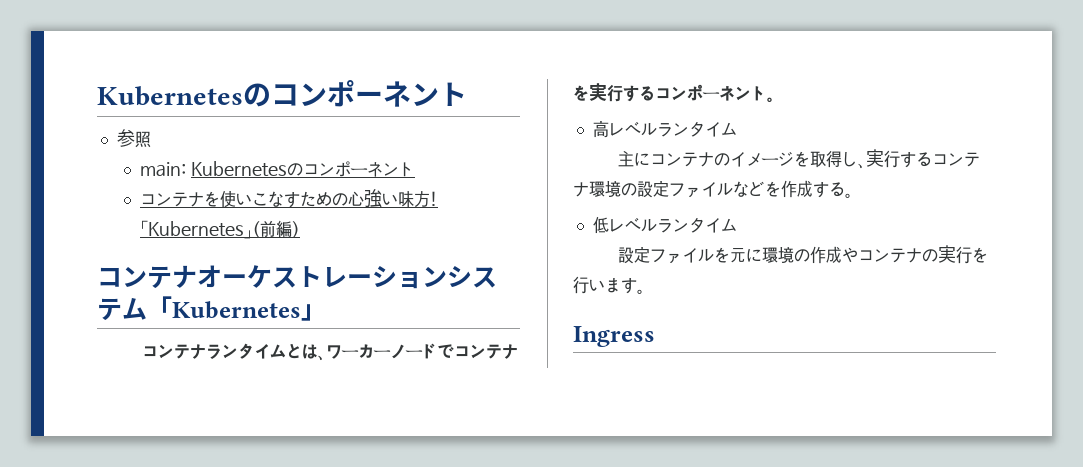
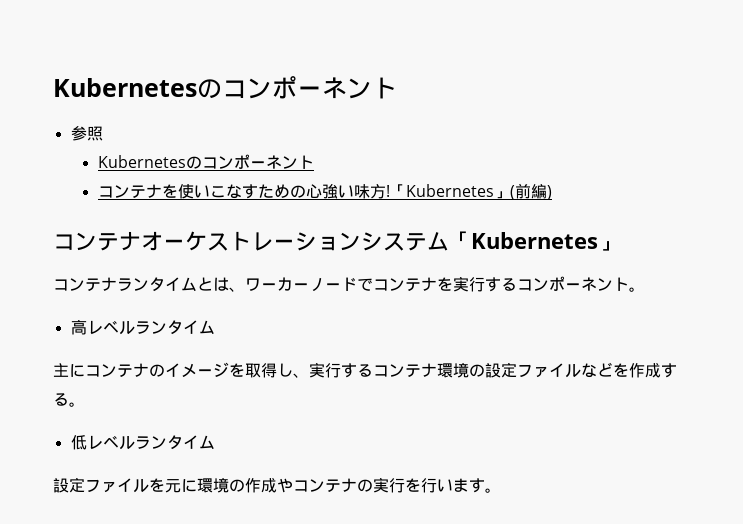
[140,162,187,177] main: -> (103, 133) none
[573,326,655,347] // Ingress -> (501, 490) none

